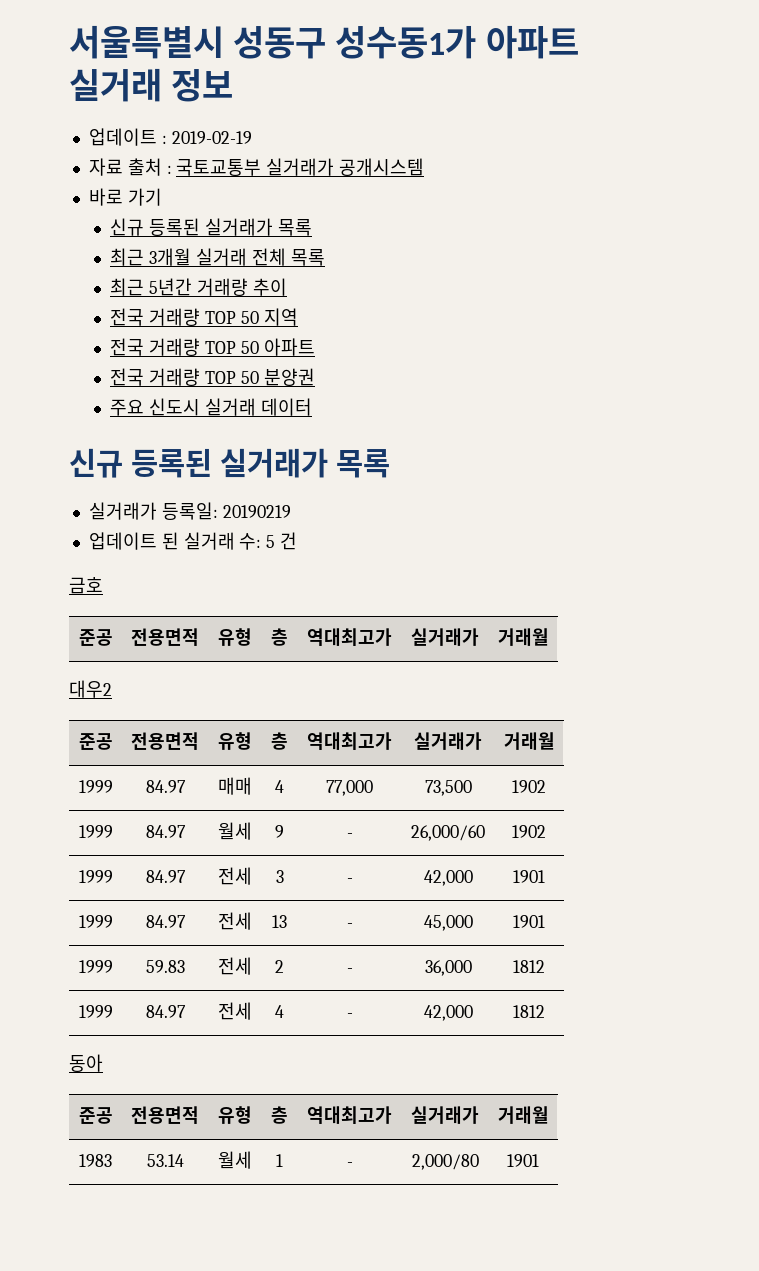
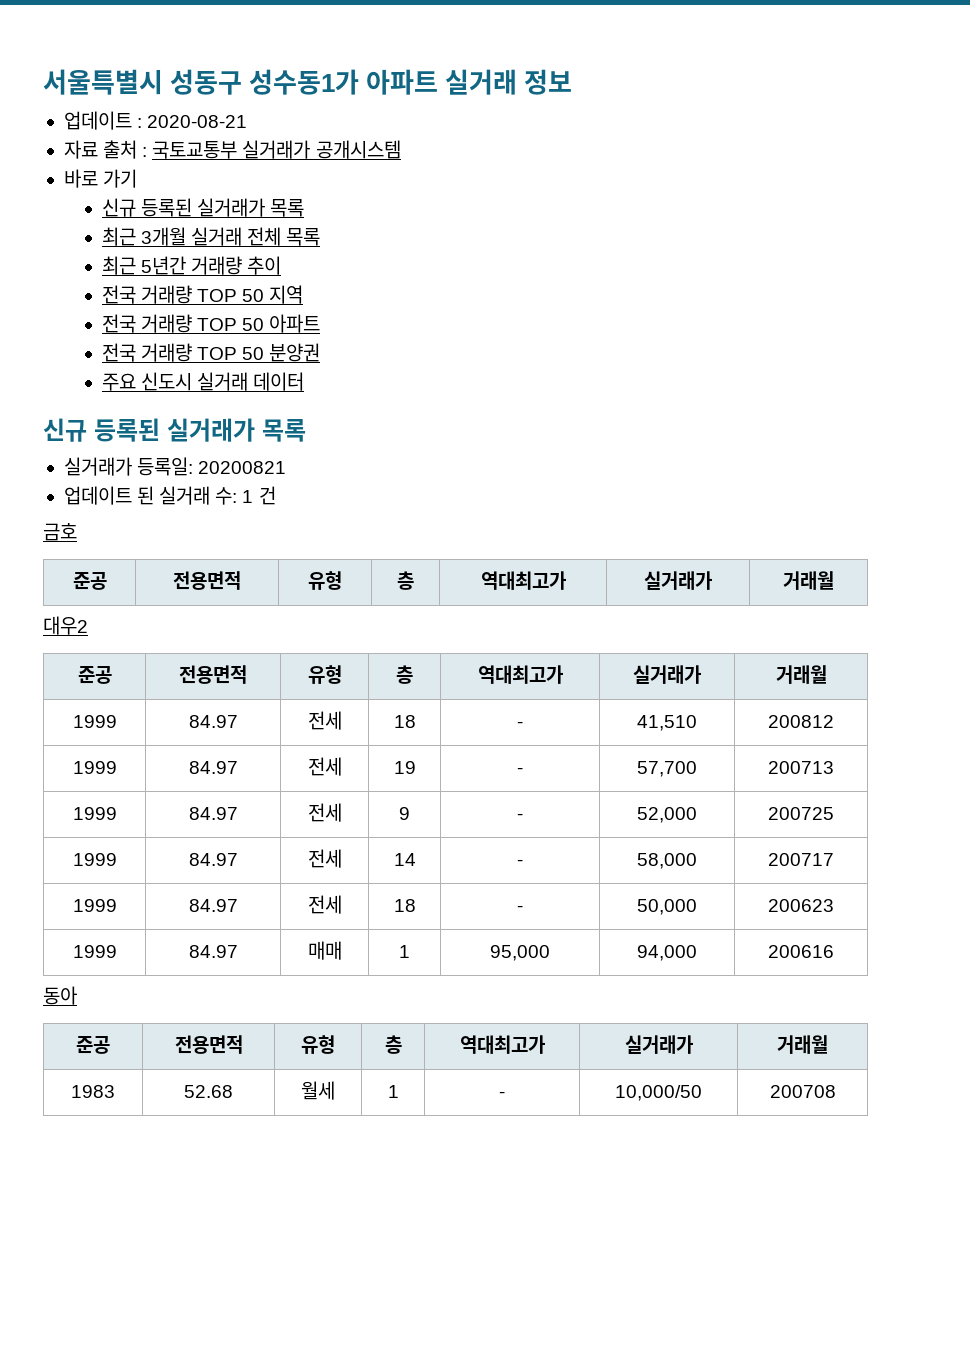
[171,131,252,144] 2019-02-19 -> [147,115,248,128] 2020-08-21
[222,505,291,518] 20190219 -> [198,461,287,474] 20200821
[266,535,276,548] 5 -> [242,490,254,503] 1
[218,777,252,795] [275,780,284,793] [326,780,373,796] [424,780,472,796] [512,780,546,793] [78,825,113,838] [145,825,186,838] [218,822,252,840] [275,825,284,838] [346,833,353,838] [411,825,485,841] [512,825,546,838] [78,870,113,883] [145,870,186,883] [218,867,252,885] [275,870,284,883] [346,878,353,883] [423,870,473,886] [513,870,545,883] [78,915,113,928] [145,915,186,928] [218,912,252,930] [272,915,287,928] [346,923,353,928] [423,915,473,931] [513,915,545,928] [78,960,113,973] [145,960,185,973] [218,957,252,975] [275,960,284,973] [346,968,353,973] [424,960,472,976] [513,960,545,973] [78,1005,113,1018] [145,1005,186,1018] [218,1002,252,1020] [275,1005,284,1018] [346,1013,353,1018] [423,1005,473,1021] [513,1005,545,1018] 매매 | 4 | 77,000 | 73,500 | 1902 // 1999 | 84.97 | 월세 | 9 | - | 26,000/60 | 1902 // 1999 | 84.97 | 전세 | 3 | - | 42,000 | 1901 // 1999 | 84.97 | 전세 | 13 | - | 45,000 | 1901 // 1999 | 59.83 | 전세 | 2 | - | 36,000 | 1812 // 1999 | 84.97 | 전세 | 4 | - | 42,000 | 1812 -> [307,711,342,730] [393,715,416,728] [517,721,523,728] [637,715,697,731] [768,715,834,728] [72,761,117,774] [188,761,238,774] [307,757,342,776] [393,761,416,774] [517,767,523,774] [637,761,697,777] [768,761,834,774] [72,807,117,820] [188,807,238,820] [307,803,342,822] [399,807,410,820] [517,813,523,820] [637,807,697,823] [768,807,834,820] [72,853,117,866] [188,853,238,866] [307,849,342,868] [393,853,416,866] [517,859,523,866] [637,853,697,869] [768,853,834,866] [72,899,117,912] [188,899,238,912] [307,895,342,914] [393,899,416,912] [517,905,523,912] [637,899,697,915] [768,899,834,912] [72,945,117,958] [188,945,238,958] [307,941,342,960] [399,945,410,958] [490,945,550,961] [637,945,697,961] [768,945,834,958] 전세 | 18 | - | 41,510 | 200812 // 1999 | 84.97 | 전세 | 19 | - | 57,700 | 200713 // 1999 | 84.97 | 전세 | 9 | - | 52,000 | 200725 // 1999 | 84.97 | 전세 | 14 | - | 58,000 | 200717 // 1999 | 84.97 | 전세 | 18 | - | 50,000 | 200623 // 1999 | 84.97 | 매매 | 1 | 95,000 | 94,000 | 200616
[146,1154,184,1167] 53.14 -> [184,1085,233,1098] 52.68
[411,1154,479,1170] [507,1154,539,1167] 2,000/80 | 1901 -> [615,1085,702,1101] [769,1085,836,1098] 10,000/50 | 200708

